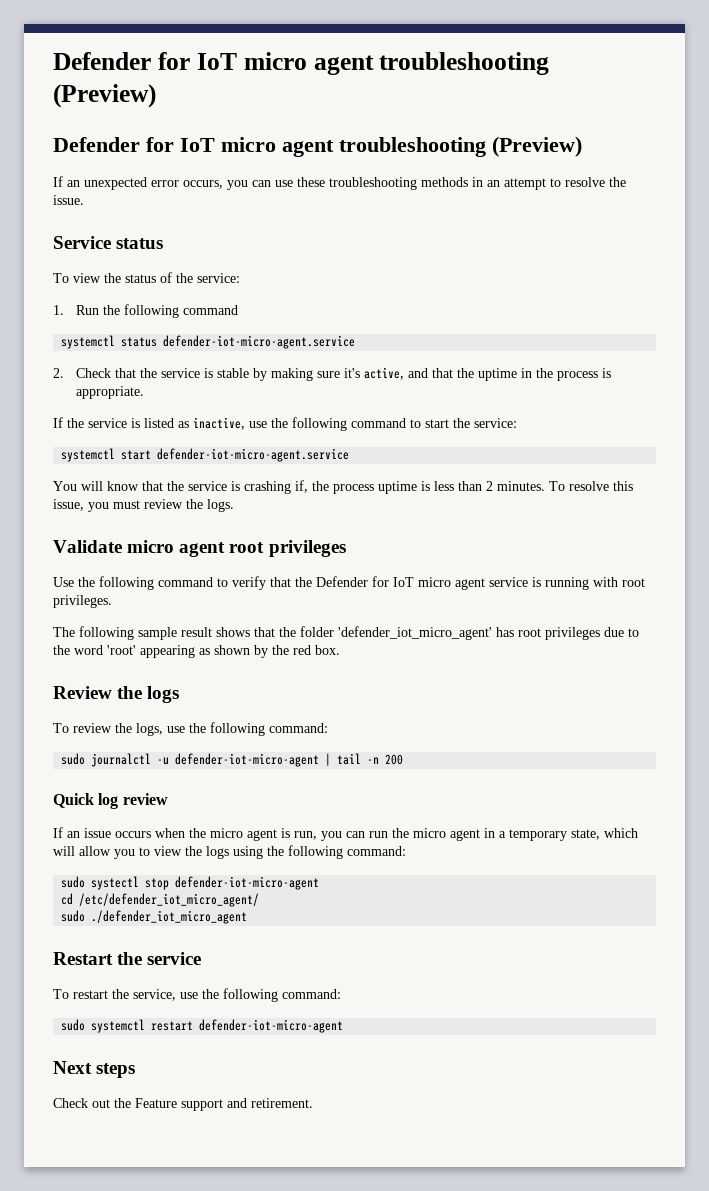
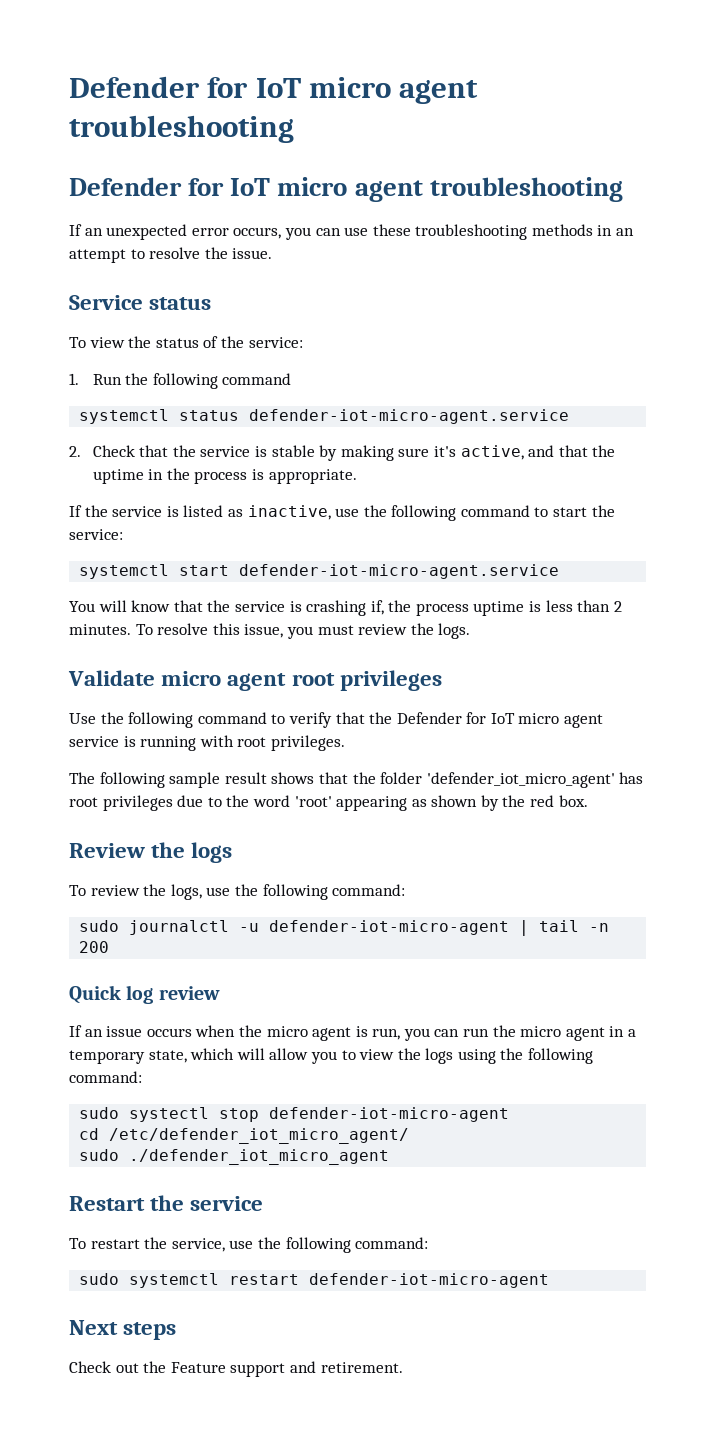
[53,52,550,75] [53,84,156,108] [53,136,582,157] Defender for IoT micro agent troubleshooting (Preview) // Defender for IoT micro agent troubleshooting (Preview) -> [69,76,479,104] [69,115,294,143] [69,177,623,202] Defender for IoT micro agent troubleshooting // Defender for IoT micro agent troubleshooting

